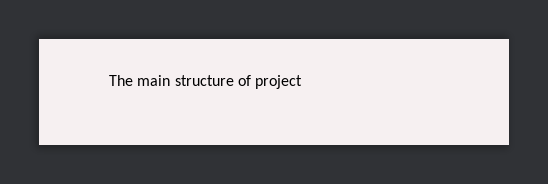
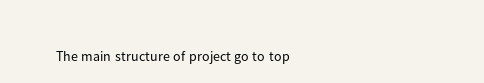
(303, 82) none -> [233,52,290,64] go to top

